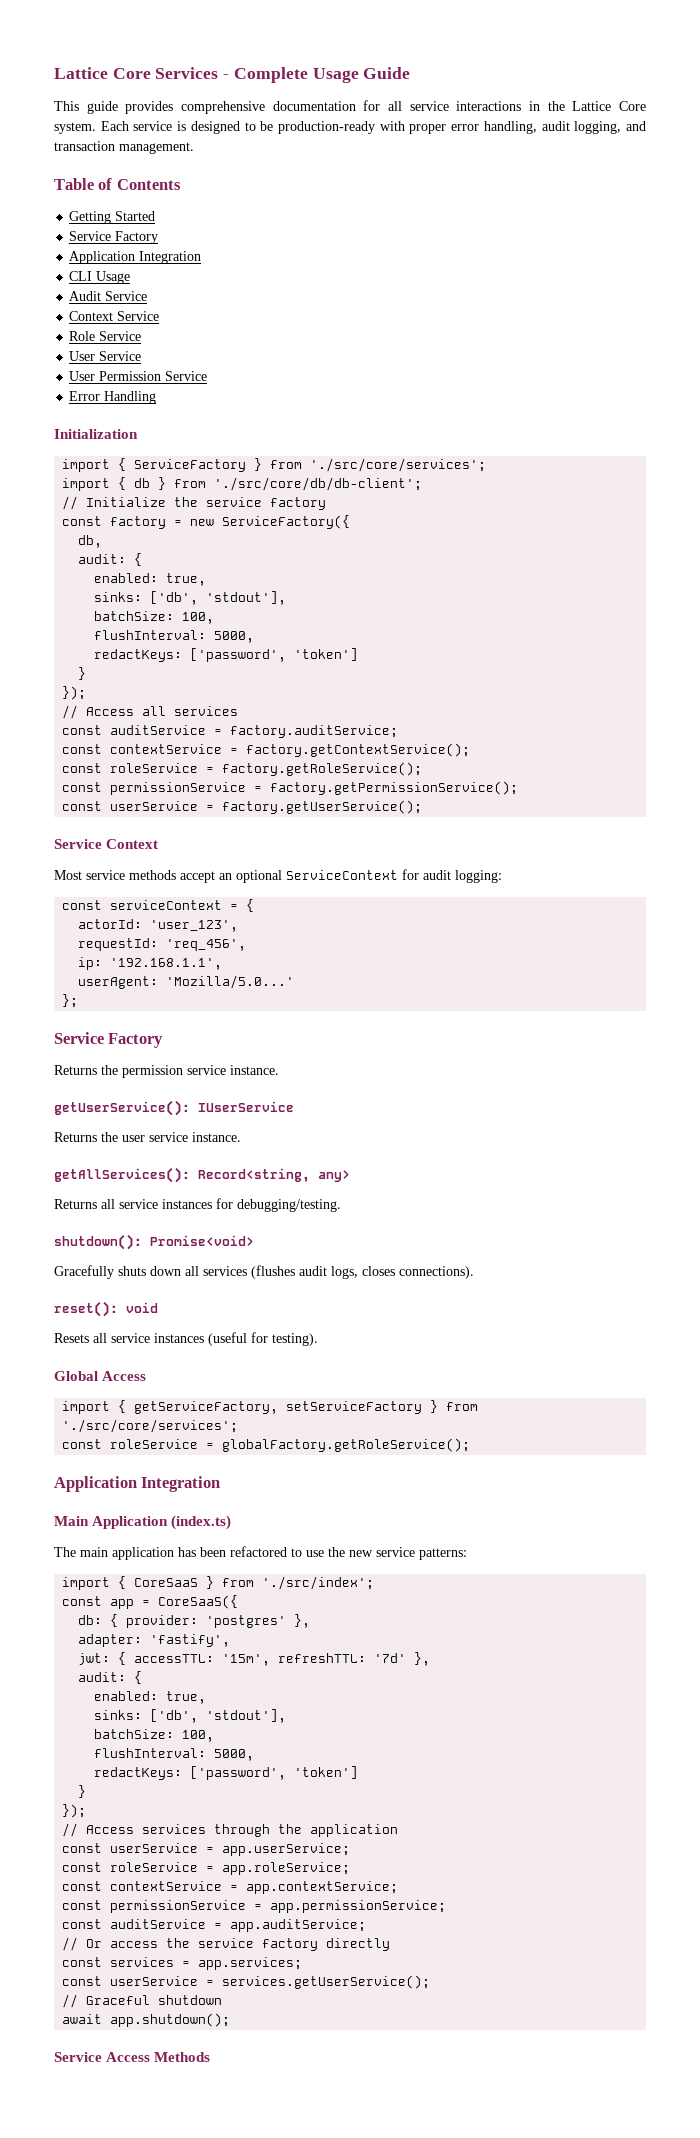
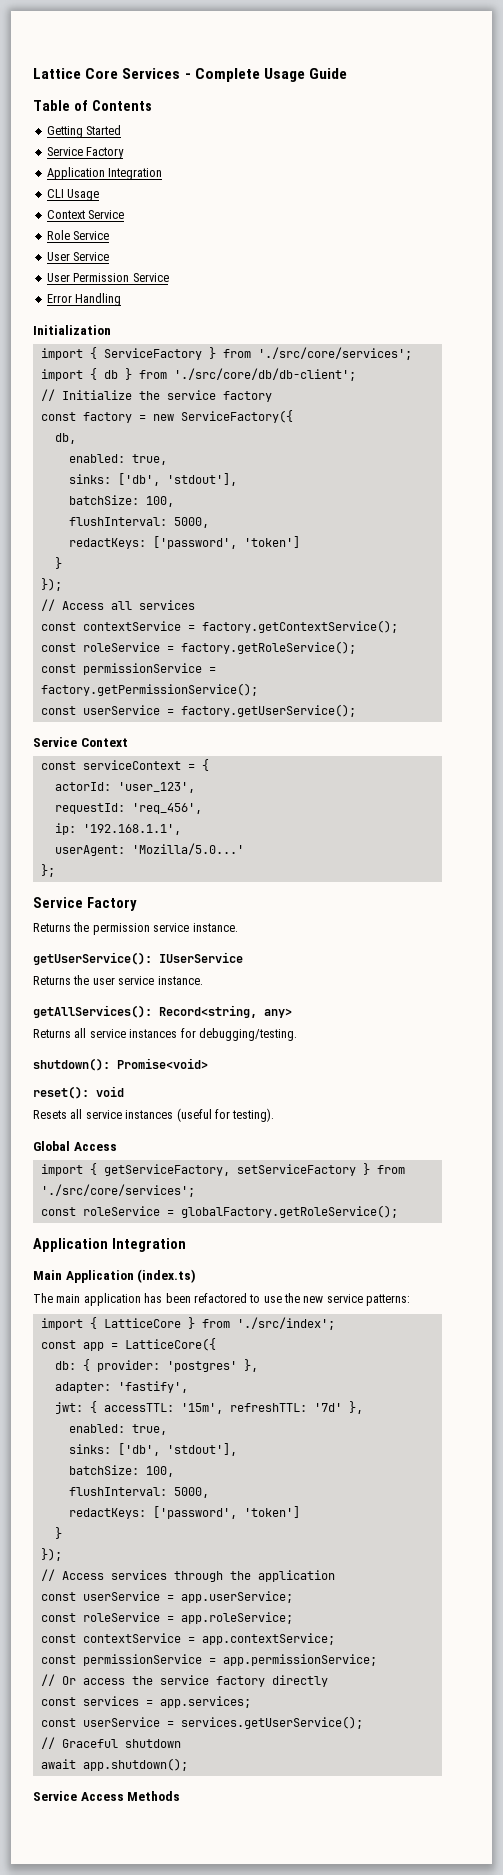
[54,100,646,114] [54,121,646,134] [54,141,194,154] // This guide provides comprehensive documentation for all service interactions in the Lattice Core system. Each service is designed to be production-ready with proper error handling, audit logging, and transaction management. -> (348, 73) none
[69,291,148,301] // Audit Service -> (100, 195) none
[78,553,143,566] // audit: { -> (76, 438) none
[62,725,399,738] // const auditService = factory.auditService; -> (195, 605) none
[54,869,502,883] // Most service methods accept an optional ServiceContext for audit logging: -> (128, 742) none
[54,1265,474,1279] // Gracefully shuts down all services (flushes audit logs, closes connections). -> (208, 1063) none
[134,1578,199,1587] CoreSaaS -> [103,1318,181,1328] LatticeCore
[158,1595,239,1609] CoreSaaS({ -> [124,1338,216,1351] LatticeCore({
[78,1671,143,1684] // audit: { -> (363, 1407) none
[62,1919,367,1932] // const auditService = app.auditService; -> (377, 1660) none

